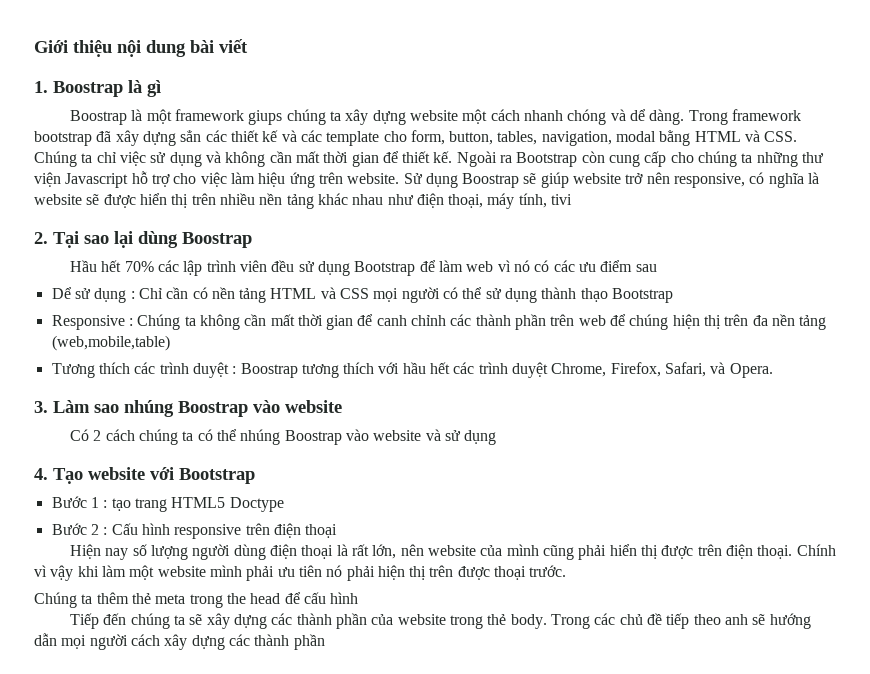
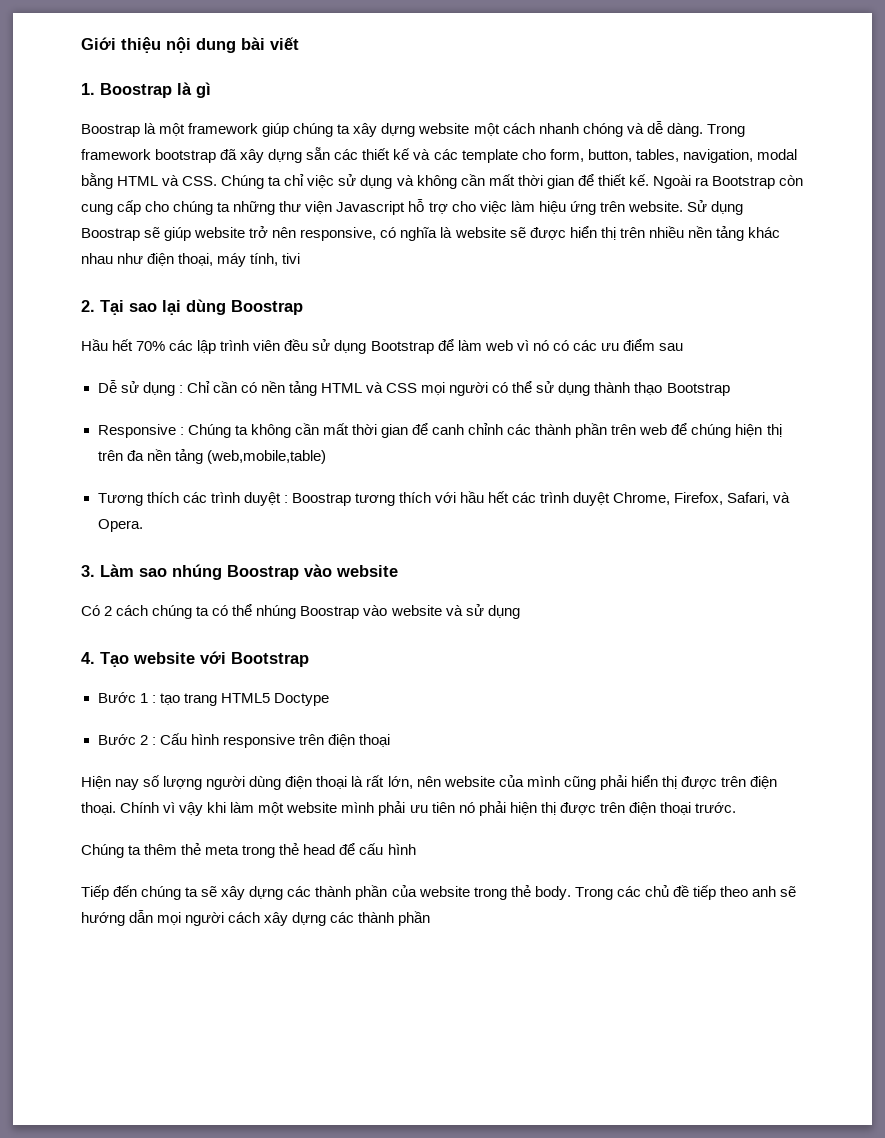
[248,110,283,125] giups -> [262,123,290,137] giúp
[629,109,646,121] dể -> [646,121,663,134] dễ
[180,130,202,142] sẳn -> [306,147,331,160] sẵn
[51,287,72,299] Dể -> [97,380,117,393] Dễ
[429,565,490,580] trên được -> [559,802,656,815] được trên điện
[226,593,246,604] the -> [279,843,300,855] thẻ

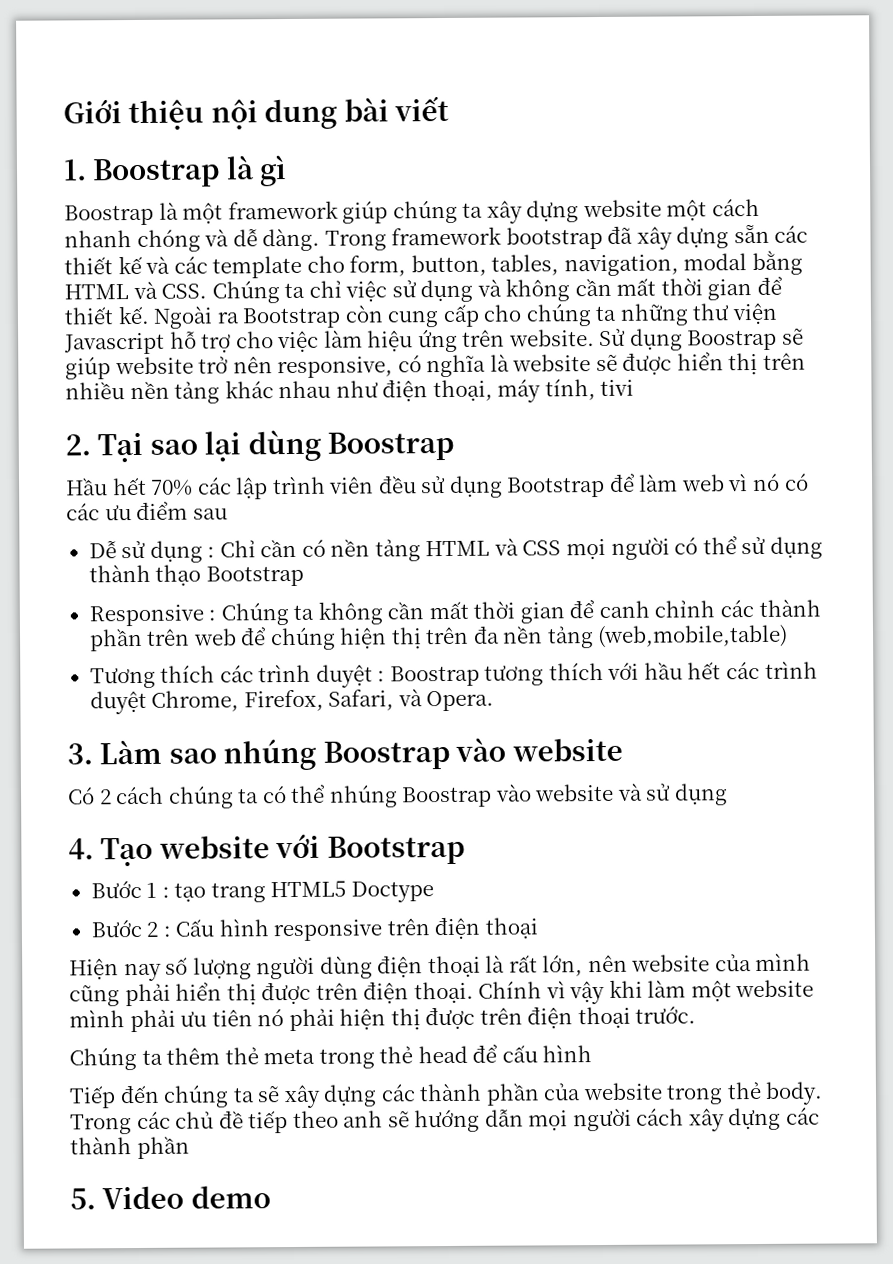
(431, 918) none -> [70,1185,271,1210] // 5. Video demo

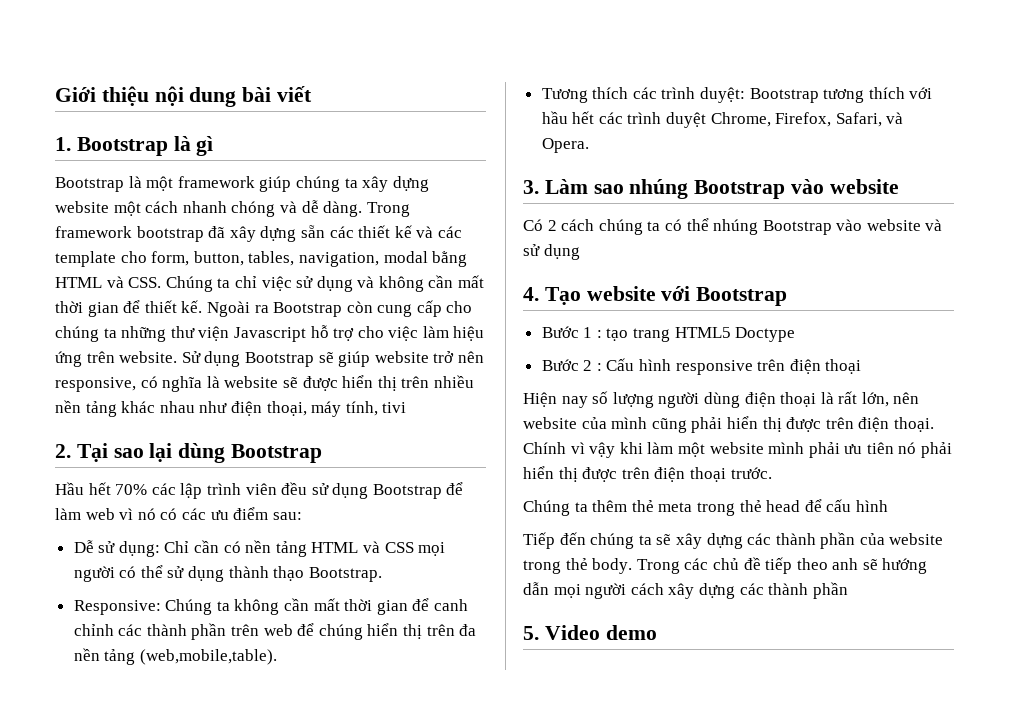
[92,158,221,188] Boostrap -> [76,137,168,156] Bootstrap
[64,204,154,226] Boostrap -> [55,177,124,192] Bootstrap
[687,329,778,351] Boostrap -> [244,352,314,367] Bootstrap
[327,431,455,461] Boostrap -> [231,444,323,463] Bootstrap
[192,508,228,520] sau -> [272,512,302,520] sau:
[149,540,216,563] dụng : -> [118,541,160,557] dụng:
[205,565,304,587] [88,604,217,627] Bootstrap // Responsive : -> [308,567,382,582] [73,600,161,615] Bootstrap. // Responsive:
[339,627,388,649] hiện -> [367,623,399,636] hiển
[597,624,789,649] (web,mobile,table) -> [139,649,277,665] (web,mobile,table).
[315,664,480,688] duyệt : Boostrap -> [700,87,819,103] duyệt: Bootstrap
[322,740,450,770] Boostrap -> [694,180,786,199] Bootstrap
[402,786,493,808] Boostrap -> [762,220,832,235] Bootstrap
[339,1008,387,1030] hiện -> [523,466,554,479] hiển

